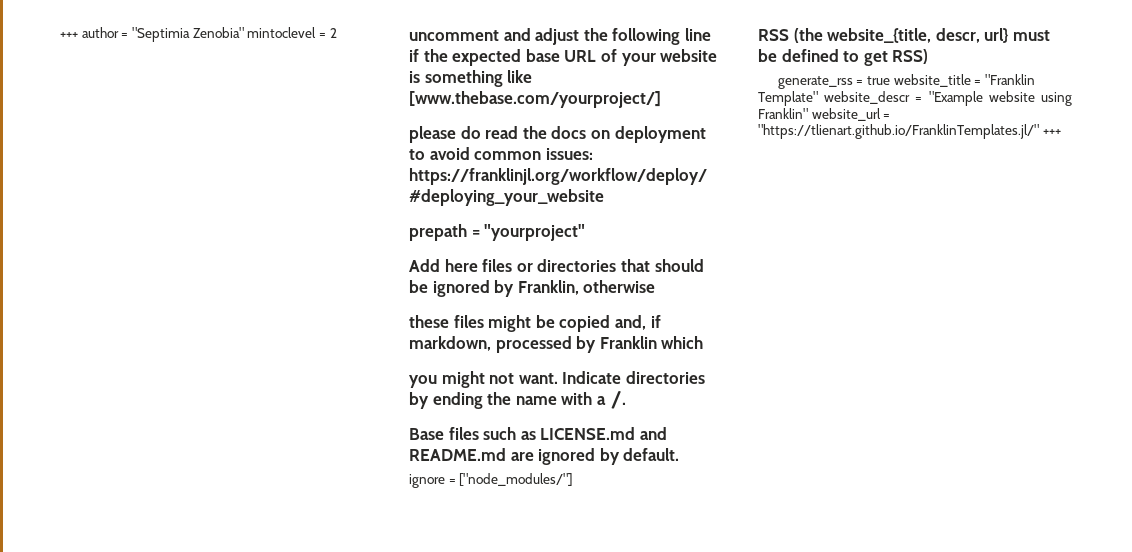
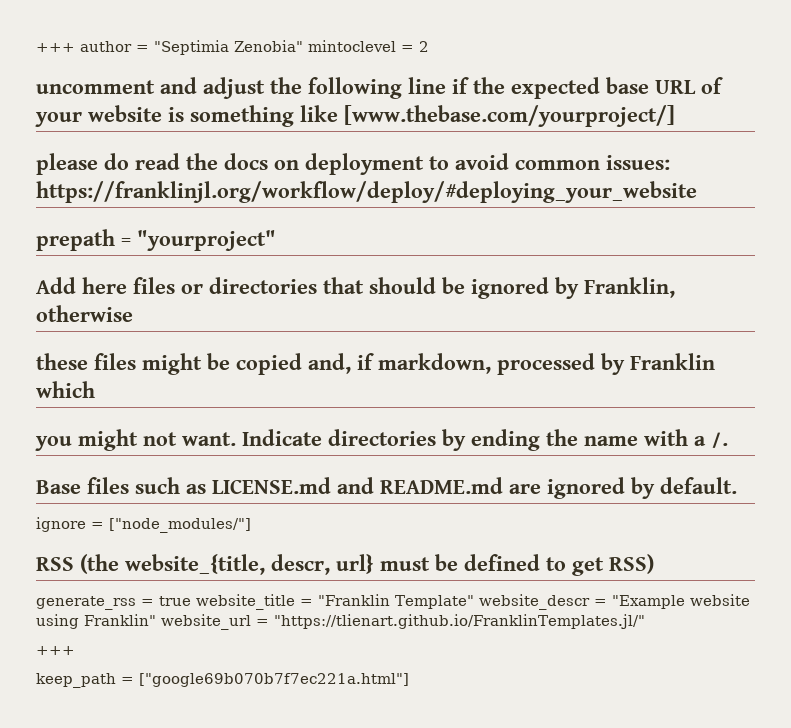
[1042,129,1061,135] +++ -> [36,646,75,655] [36,673,409,688] // +++ // keep_path = ["google69b070b7f7ec221a.html"]

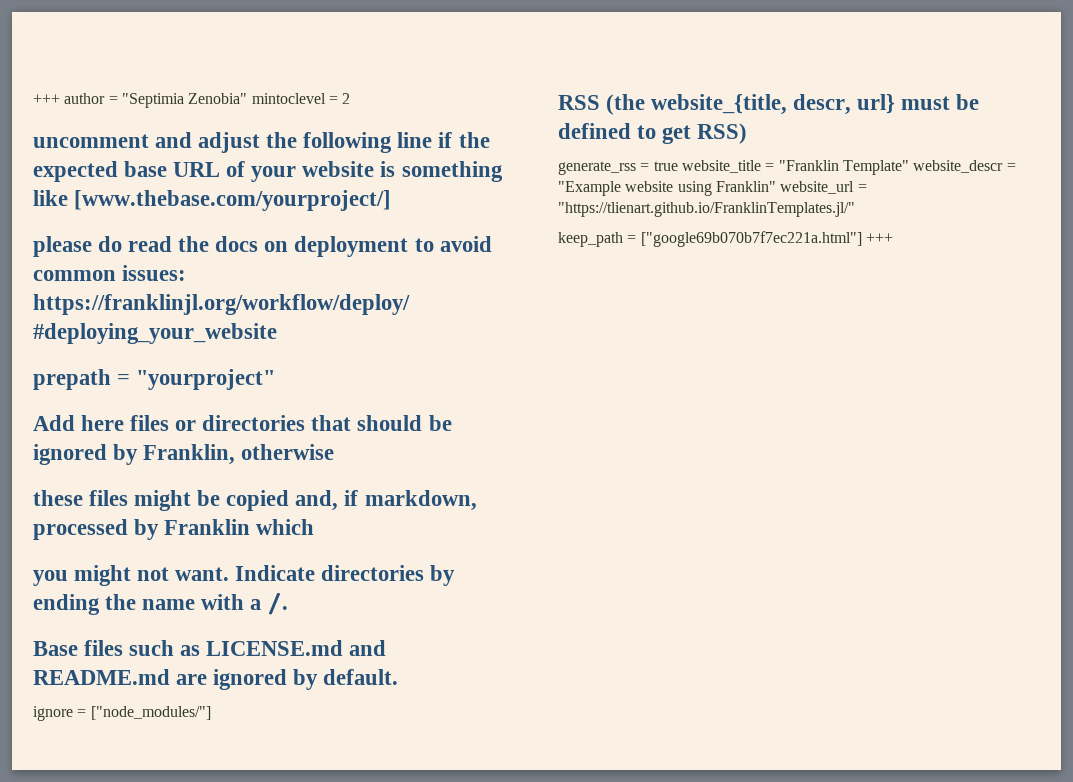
[36,646,75,655] // +++ -> (855, 209) none
(409, 680) none -> [865,233,893,243] +++

